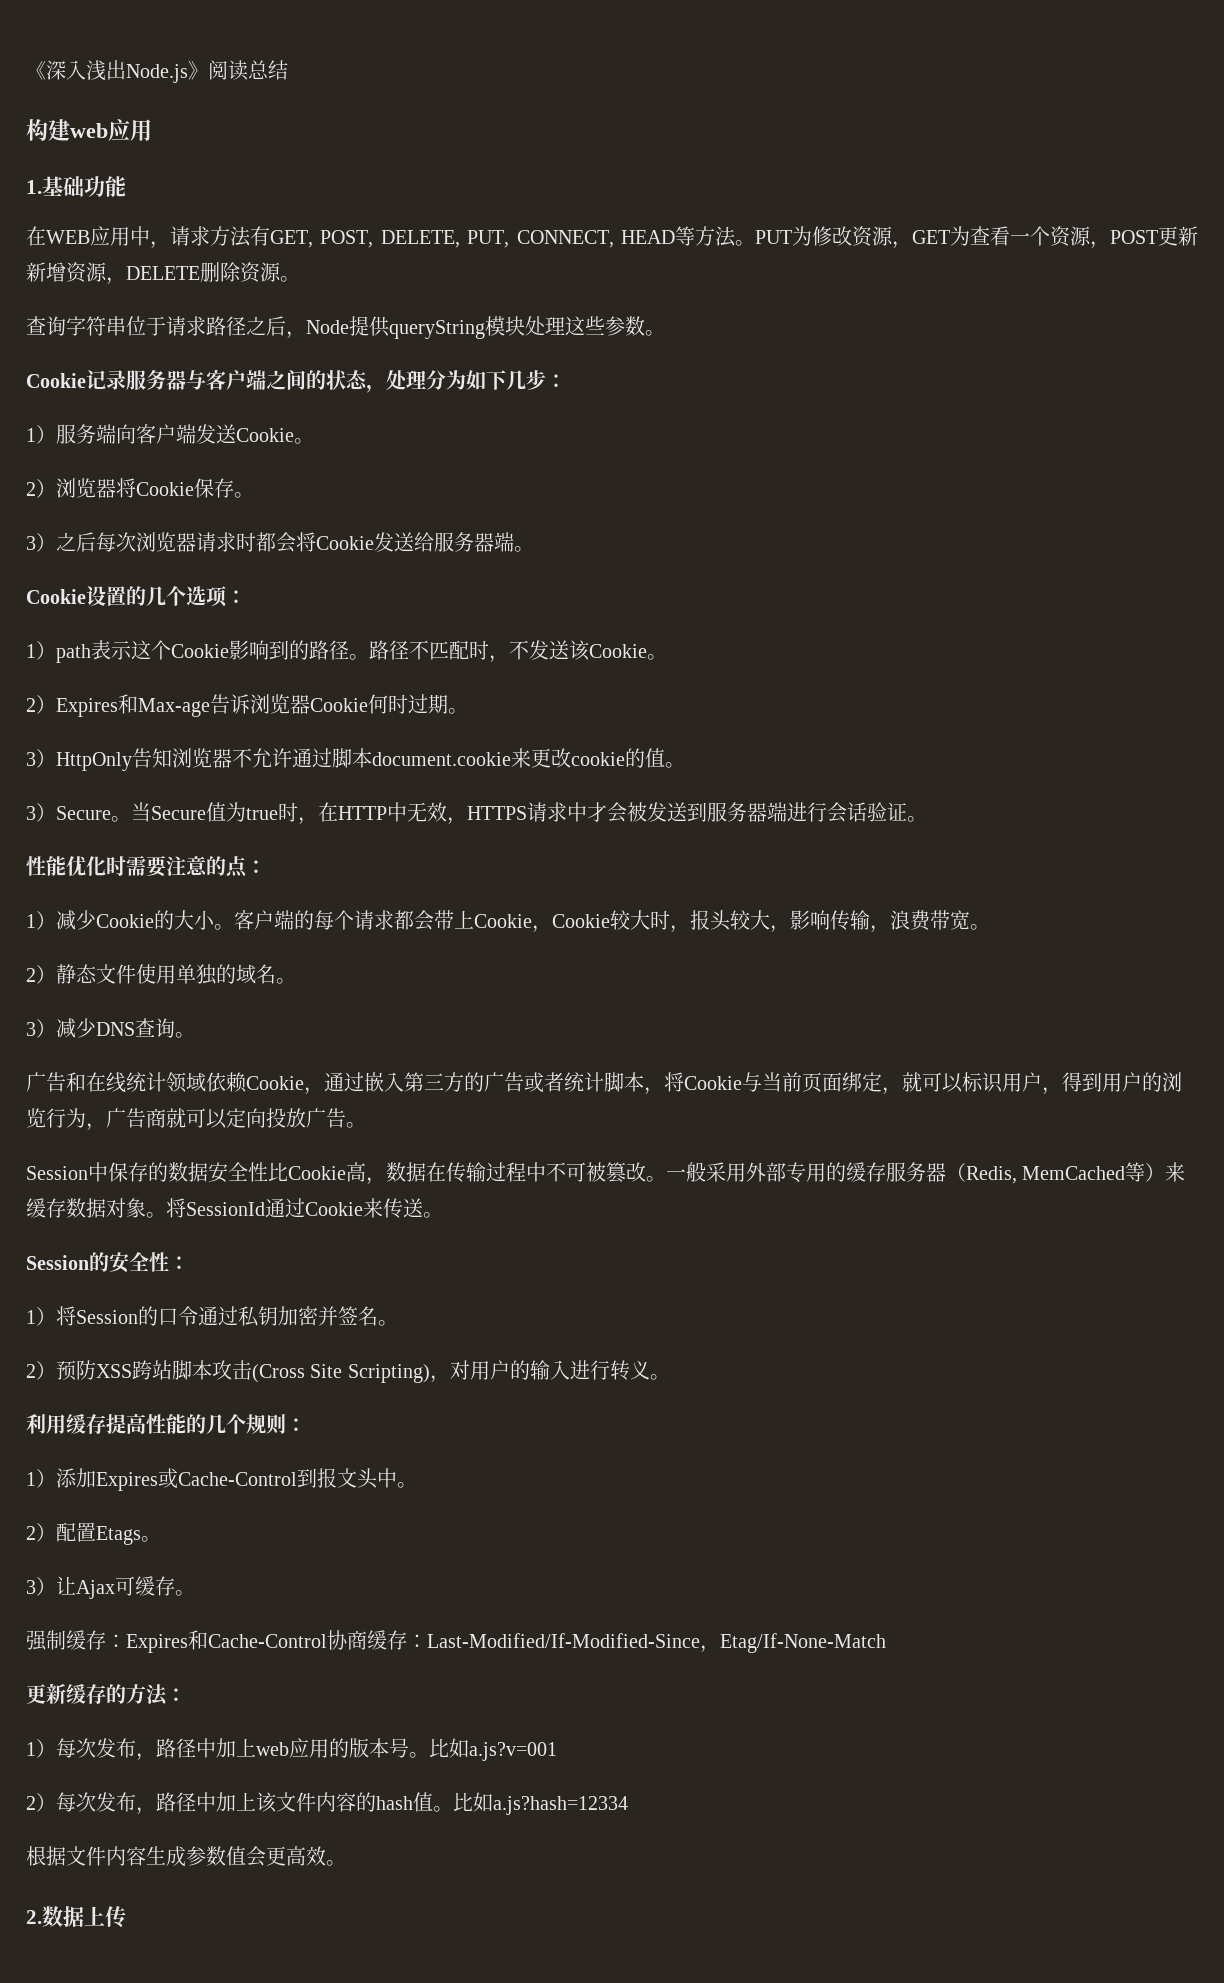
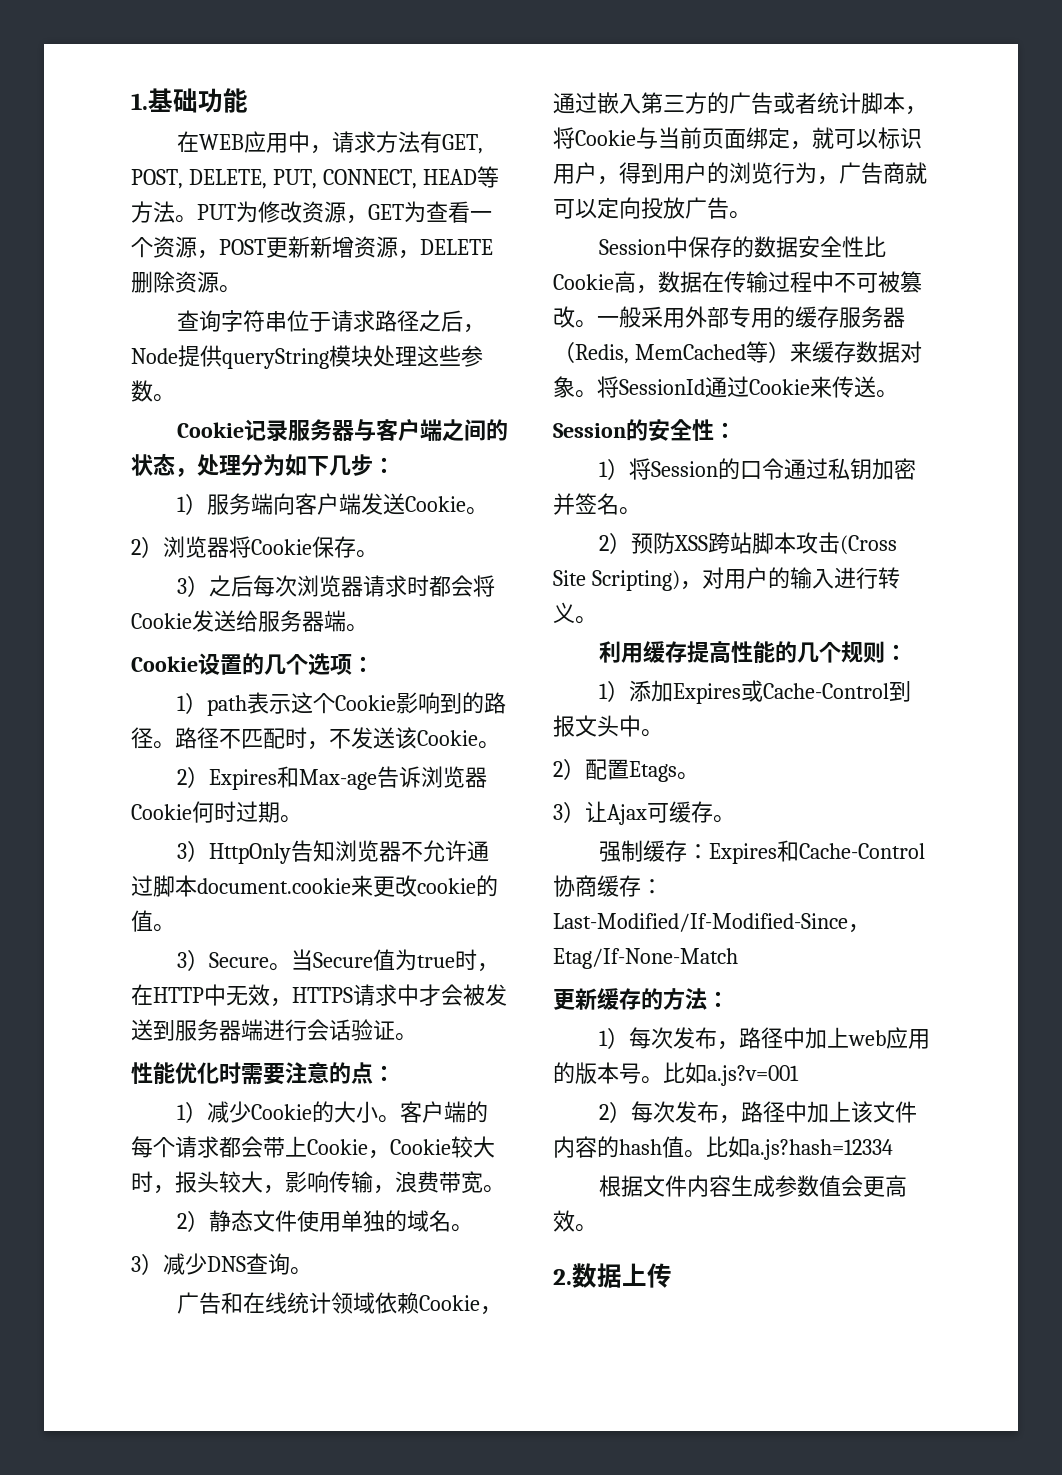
[26,60,288,83] [26,119,152,141] 《深入浅出Node.js》阅读总结 // 构建web应用 // -> (131, 101) none

